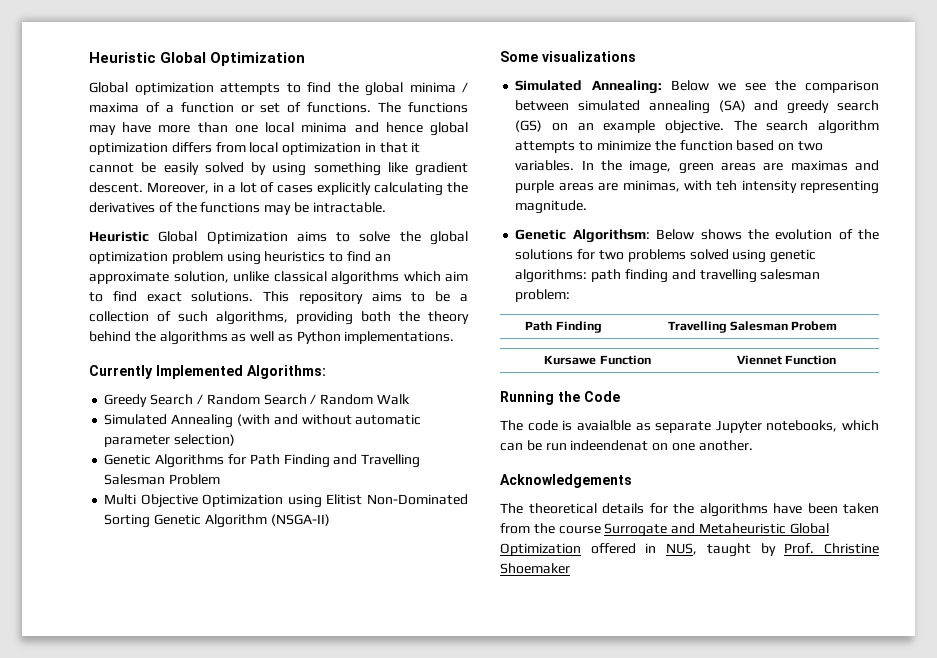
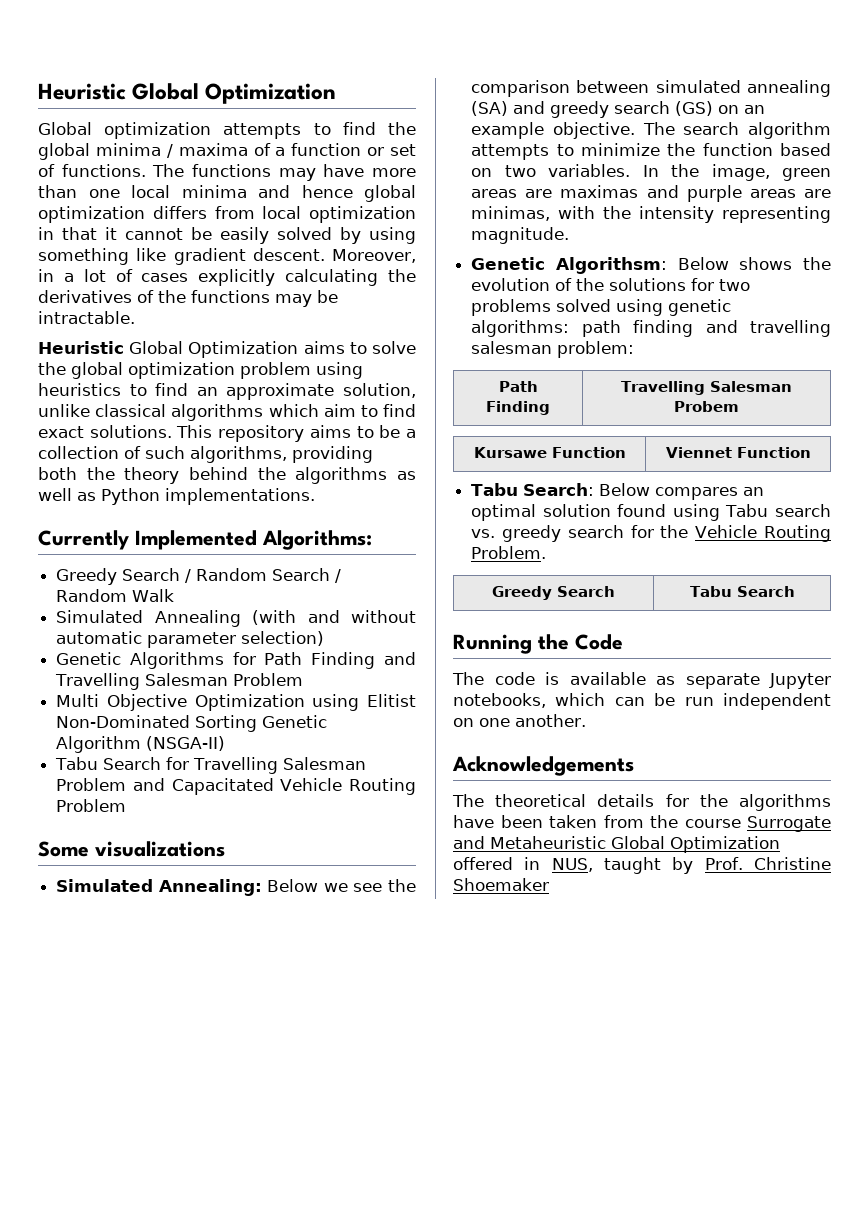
(330, 520) none -> [55,757,367,774] [56,778,416,795] [56,799,127,812] // Tabu Search for Travelling Salesman Problem and Capacitated Vehicle Routing Problem
[716,180,738,191] teh -> [603,206,632,219] the
(837, 360) none -> [471,483,765,500] [471,504,831,521] [471,525,831,542] [471,546,547,559] [492,586,615,600] [689,586,795,597] // Tabu Search: Below compares an optimal solution found using Tabu search vs. greedy search for the Vehicle Routing Problem. // Greedy Search | Tabu Search
[576,420,631,431] avaialble -> [569,672,646,685] available
[570,440,649,451] indeendenat -> [723,693,831,710] independent

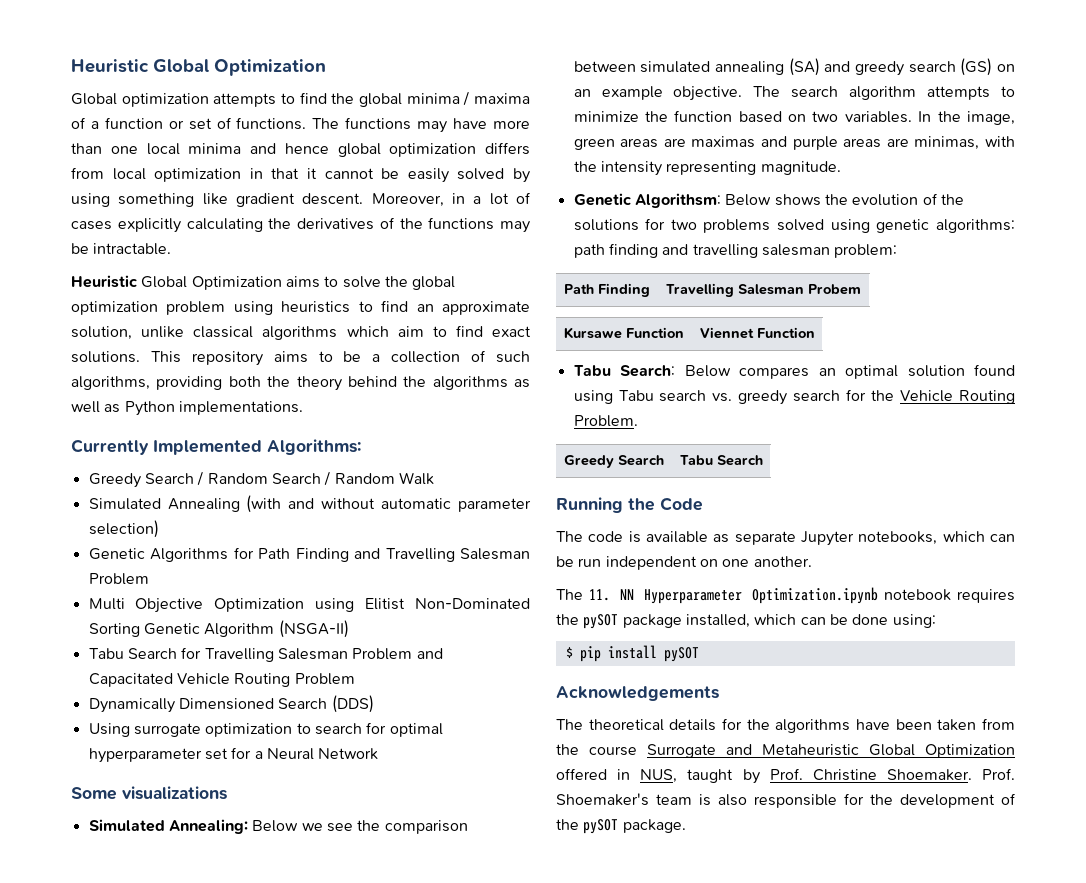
(127, 805) none -> [88,695,374,713] [88,722,443,737] [88,747,379,763] // Dynamically Dimensioned Search (DDS) // Using surrogate optimization to search for optimal hyperparameter set for a Neural Network
(586, 720) none -> [556,587,1015,604] [556,614,936,629] [565,645,699,662] // The 11. NN Hyperparameter Optimization.ipynb notebook requires the pySOT package installed, which can be done using: // $ pip install pySOT
[453,878,549,891] Shoemaker -> [886,768,1015,781] [556,793,1016,808] [556,819,686,834] Shoemaker. Prof. Shoemaker's team is also responsible for the development of the pySOT package.

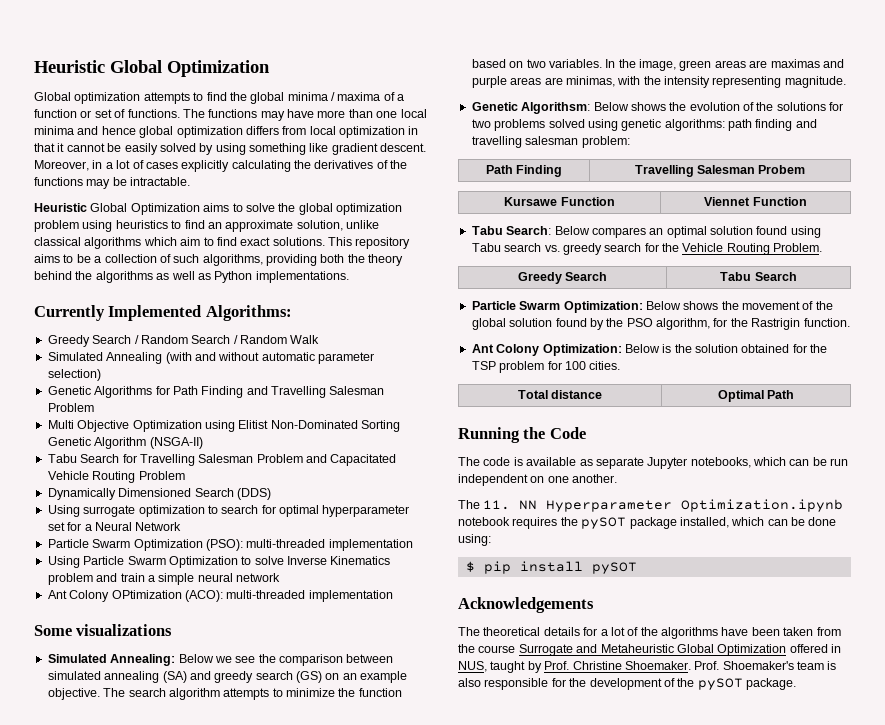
(379, 754) none -> [47,539,413,551] [47,556,391,568] [47,573,280,585] [47,590,393,602] // Particle Swarm Optimization (PSO): multi-threaded implementation // Using Particle Swarm Optimization to solve Inverse Kinematics problem and train a simple neural network // Ant Colony OPtimization (ACO): multi-threaded implementation
(763, 460) none -> [471,301,833,313] [471,318,850,330] [471,344,828,356] [471,361,621,373] [517,390,603,399] [717,390,795,402] // Particle Swarm Optimization: Below shows the movement of the global solution found by the PSO algorithm, for the Rastrigin function. // Ant Colony Optimization: Below is the solution obtained for the TSP problem for 100 cities. // Total distance | Optimal Path
(742, 724) none -> [600,627,639,636] a lot of

